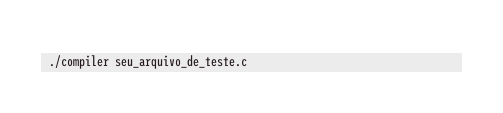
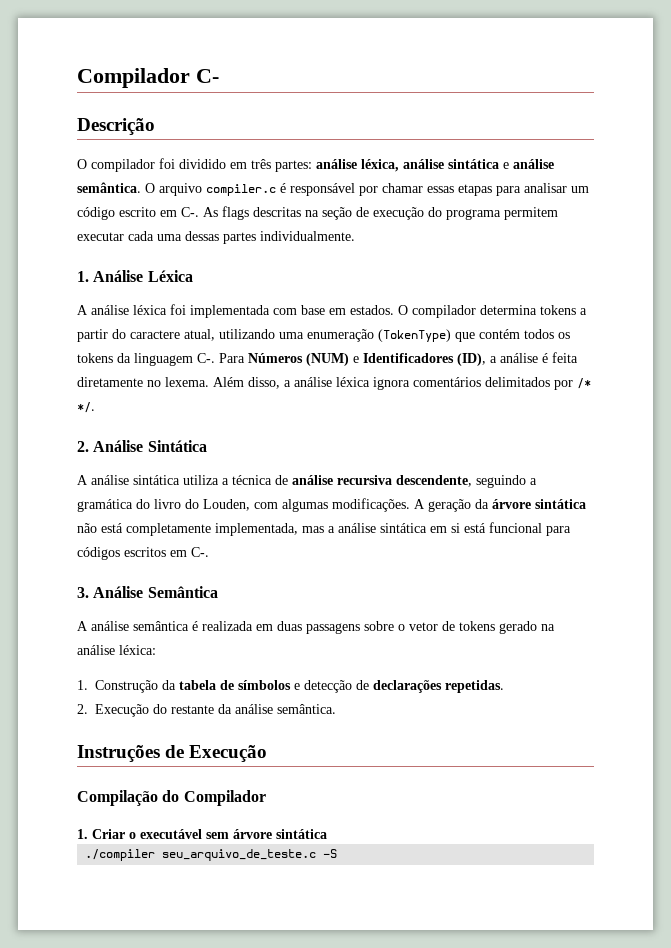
(48, 62) none -> [77,68,219,88] [77,118,155,135] [77,158,554,172] [77,182,589,196] [77,206,558,220] [77,231,355,244] [77,270,193,282] [77,304,587,318] [77,329,570,342] [77,352,578,366] [77,377,591,390] [77,402,95,413] [77,440,207,452] [77,475,537,488] [77,498,586,512] [77,522,571,536] [77,547,209,560] [77,586,218,598] [77,621,555,634] [77,645,156,655] [77,680,504,693] [77,704,336,717] [77,745,268,762] [77,790,266,806] [77,829,327,839] Compilador C- // Descrição // O compilador foi dividido em três partes: análise léxica, análise sintática e análise semântica. O arquivo compiler.c é responsável por chamar essas etapas para analisar um código escrito em C-. As flags descritas na seção de execução do programa permitem executar cada uma dessas partes individualmente. // 1. Análise Léxica // A análise léxica foi implementada com base em estados. O compilador determina tokens a partir do caractere atual, utilizando uma enumeração (TokenType) que contém todos os tokens da linguagem C-. Para Números (NUM) e Identificadores (ID), a análise é feita diretamente no lexema. Além disso, a análise léxica ignora comentários delimitados por /* */. // 2. Análise Sintática // A análise sintática utiliza a técnica de análise recursiva descendente, seguindo a gramática do livro do Louden, com algumas modificações. A geração da árvore sintática não está completamente implementada, mas a análise sintática em si está funcional para códigos escritos em C-. // 3. Análise Semântica // A análise semântica é realizada em duas passagens sobre o vetor de tokens gerado na análise léxica: // 1. Construção da tabela de símbolos e detecção de declarações repetidas. // 2. Execução do restante da análise semântica. // Instruções de Execução // Compilação do Compilador // 1. Criar o executável sem árvore sintática //
(247, 62) none -> [323,849,338,858] -S

